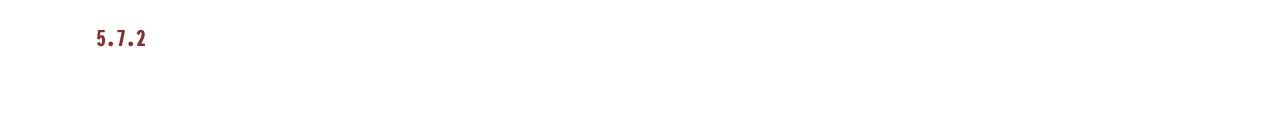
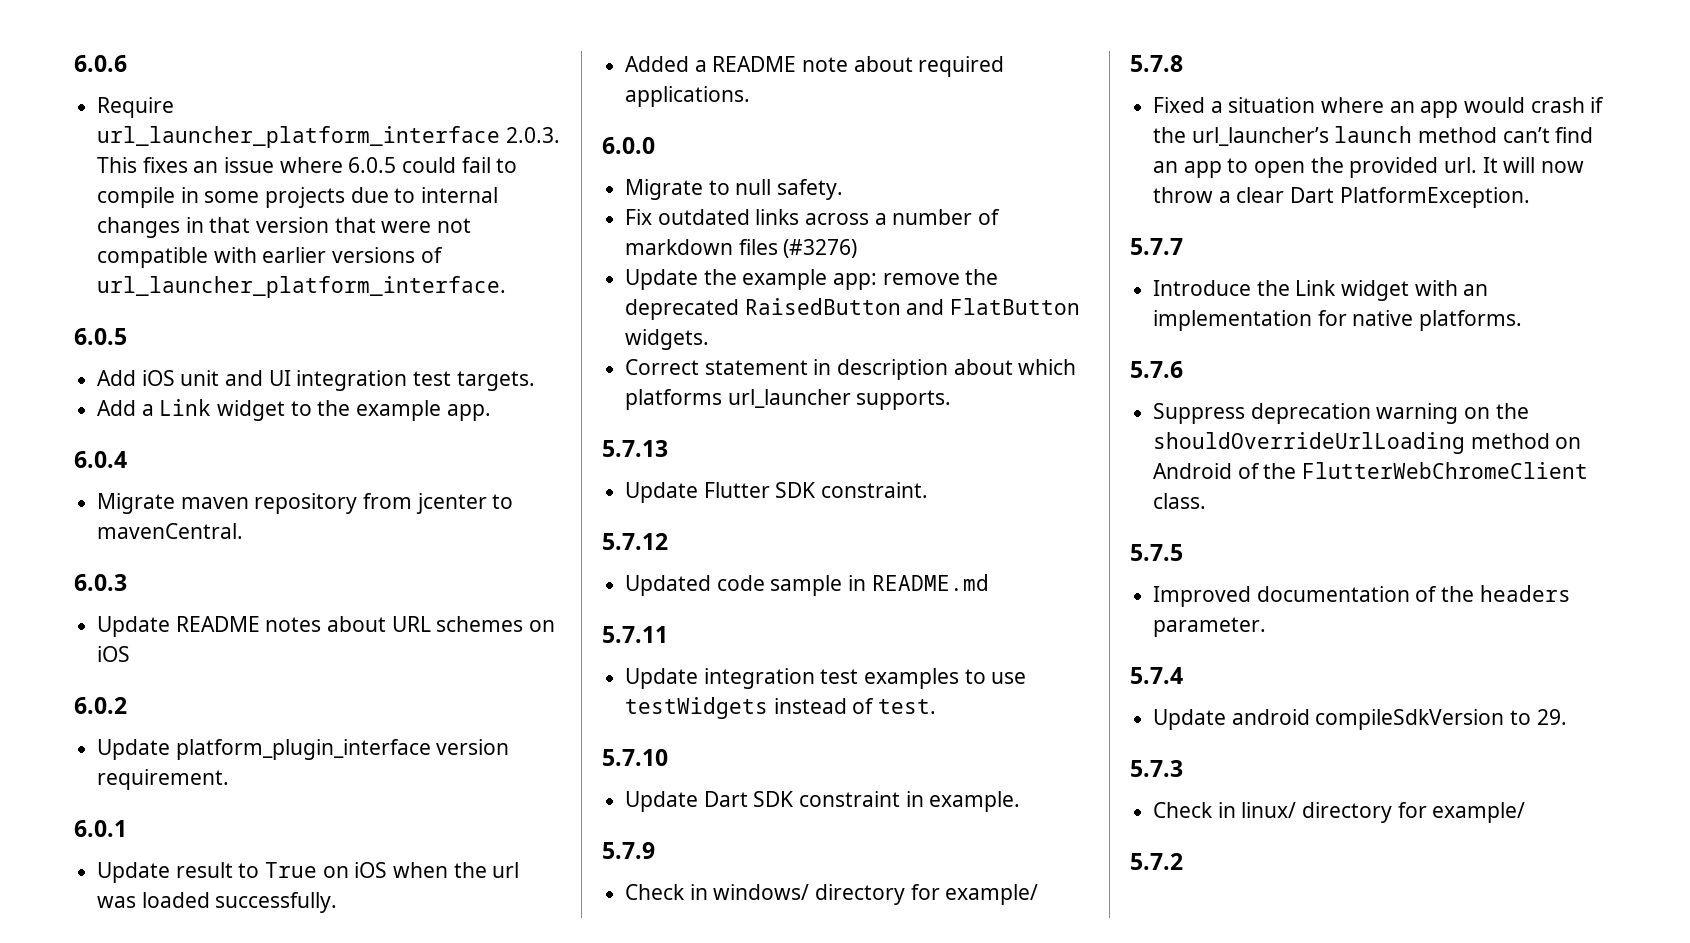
(96, 38) none -> [74,55,127,72] [97,97,175,118] [97,126,560,148] [97,157,518,173] [97,187,499,208] [97,217,472,238] [97,247,443,268] [97,276,507,298] [74,328,127,345] [97,370,535,391] [97,399,491,421] [74,451,127,468] [97,493,514,514] [97,523,244,539] [74,574,127,591] [97,616,556,637] [97,646,131,662] [74,697,127,714] [97,739,510,760] [97,769,230,790] [74,820,127,837] [97,862,520,883] [97,892,338,913] [625,56,1005,77] [625,86,751,107] [602,137,655,154] [625,179,844,200] [625,209,1001,225] [625,239,858,258] [625,269,999,290] [625,298,1081,320] [625,329,710,350] [625,359,1077,380] [625,389,952,410] [602,440,668,457] [625,482,929,503] [602,533,668,550] [625,574,989,596] [602,626,668,643] [625,668,1027,689] [625,697,937,719] [602,749,668,766] [625,791,1021,812] [602,842,655,859] [625,884,1039,905] [1130,55,1183,72] [1153,97,1605,118] [1153,126,1594,146] [1153,157,1585,178] [1153,187,1530,208] [1130,238,1183,255] [1153,280,1489,301] [1153,310,1523,331] [1130,361,1183,378] [1153,403,1529,424] [1153,432,1582,454] [1153,462,1589,479] [1153,493,1207,509] [1130,544,1183,561] [1153,585,1571,607] [1153,617,1267,637] [1130,667,1183,684] [1153,709,1567,730] [1130,760,1183,777] [1153,802,1526,823] 6.0.6 // Require url_launcher_platform_interface 2.0.3. This fixes an issue where 6.0.5 could fail to compile in some projects due to internal changes in that version that were not compatible with earlier versions of url_launcher_platform_interface. // 6.0.5 // Add iOS unit and UI integration test targets. // Add a Link widget to the example app. // 6.0.4 // Migrate maven repository from jcenter to mavenCentral. // 6.0.3 // Update README notes about URL schemes on iOS // 6.0.2 // Update platform_plugin_interface version requirement. // 6.0.1 // Update result to True on iOS when the url was loaded successfully. // Added a README note about required applications. // 6.0.0 // Migrate to null safety. // Fix outdated links across a number of markdown files (#3276) // Update the example app: remove the deprecated RaisedButton and FlatButton widgets. // Correct statement in description about which platforms url_launcher supports. // 5.7.13 // Update Flutter SDK constraint. // 5.7.12 // Updated code sample in README.md // 5.7.11 // Update integration test examples to use testWidgets instead of test. // 5.7.10 // Update Dart SDK constraint in example. // 5.7.9 // Check in windows/ directory for example/ // 5.7.8 // Fixed a situation where an app would crash if the url_launcher’s launch method can’t find an app to open the provided url. It will now throw a clear Dart PlatformException. // 5.7.7 // Introduce the Link widget with an implementation for native platforms. // 5.7.6 // Suppress deprecation warning on the shouldOverrideUrlLoading method on Android of the FlutterWebChromeClient class. // 5.7.5 // Improved documentation of the headers parameter. // 5.7.4 // Update android compileSdkVersion to 29. // 5.7.3 // Check in linux/ directory for example/ //

